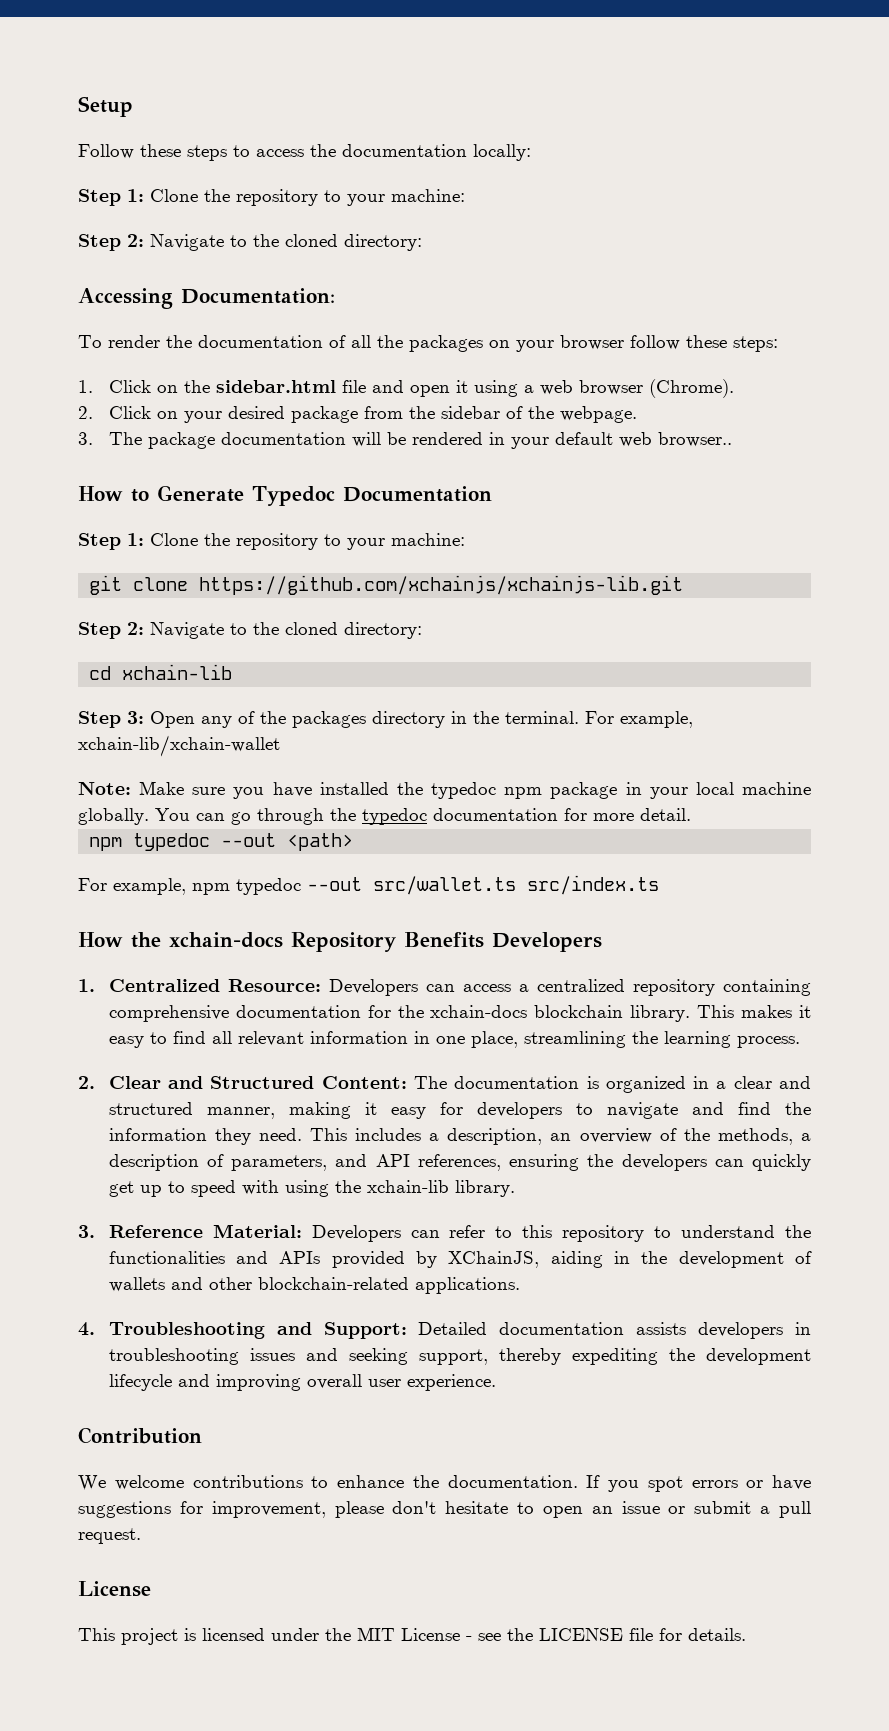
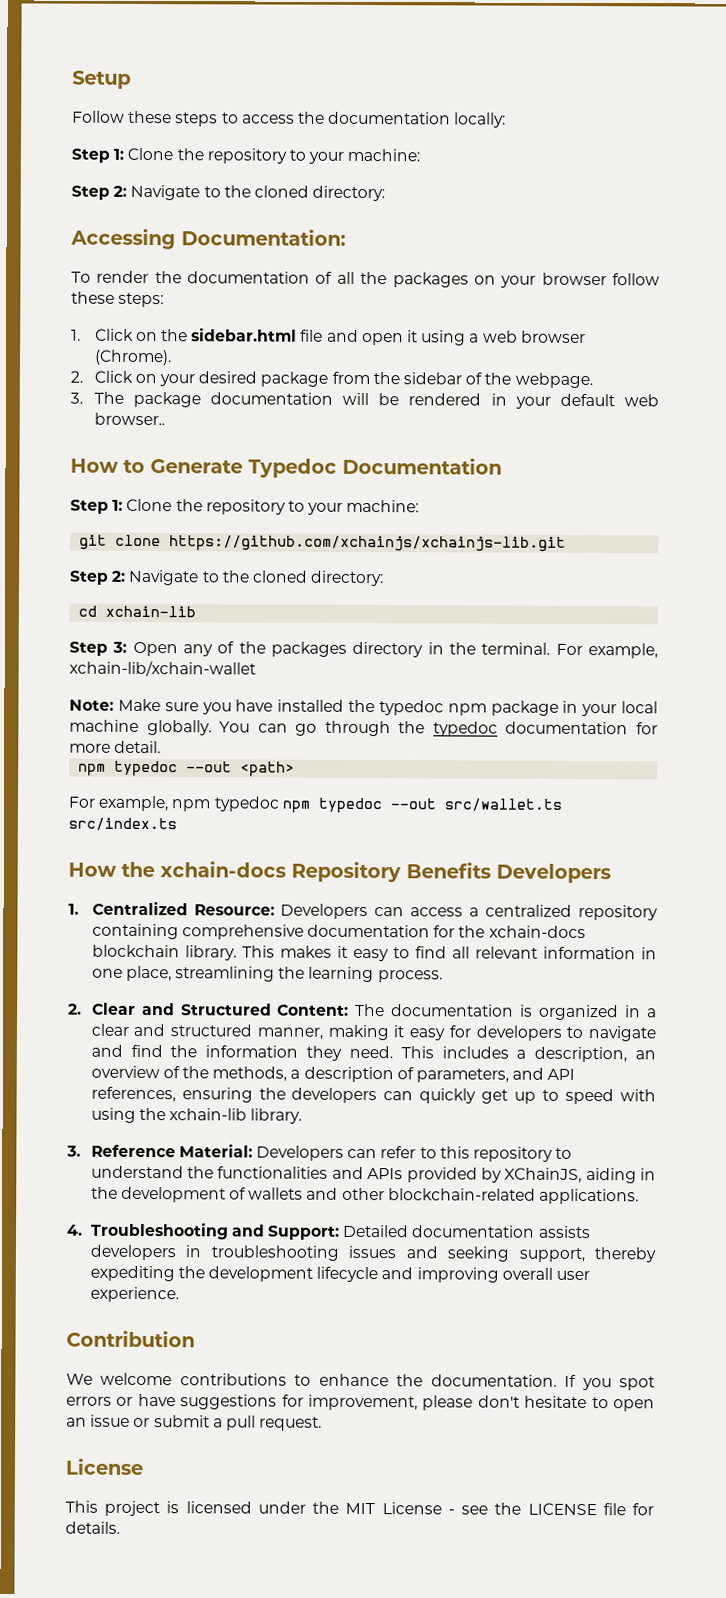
(301, 886) none -> [281,797,383,814] npm typedoc

